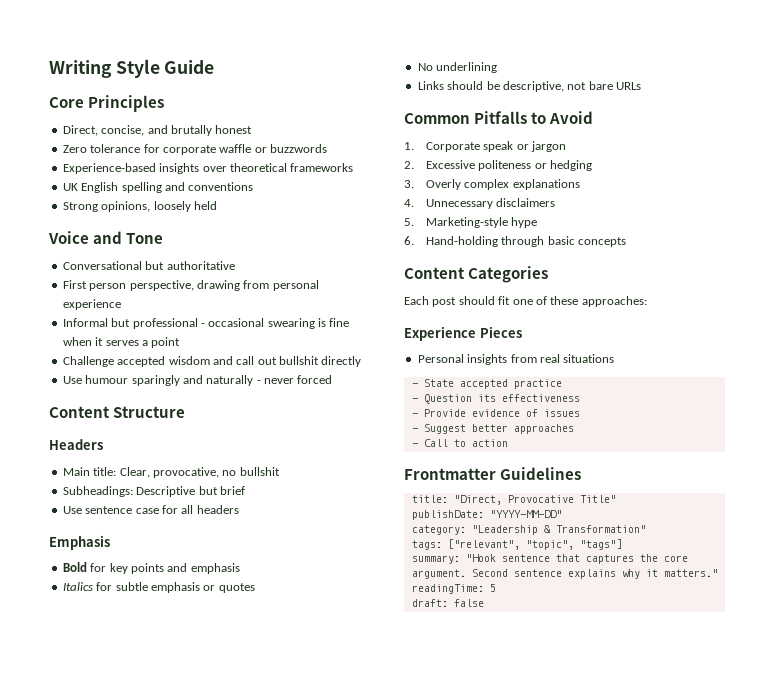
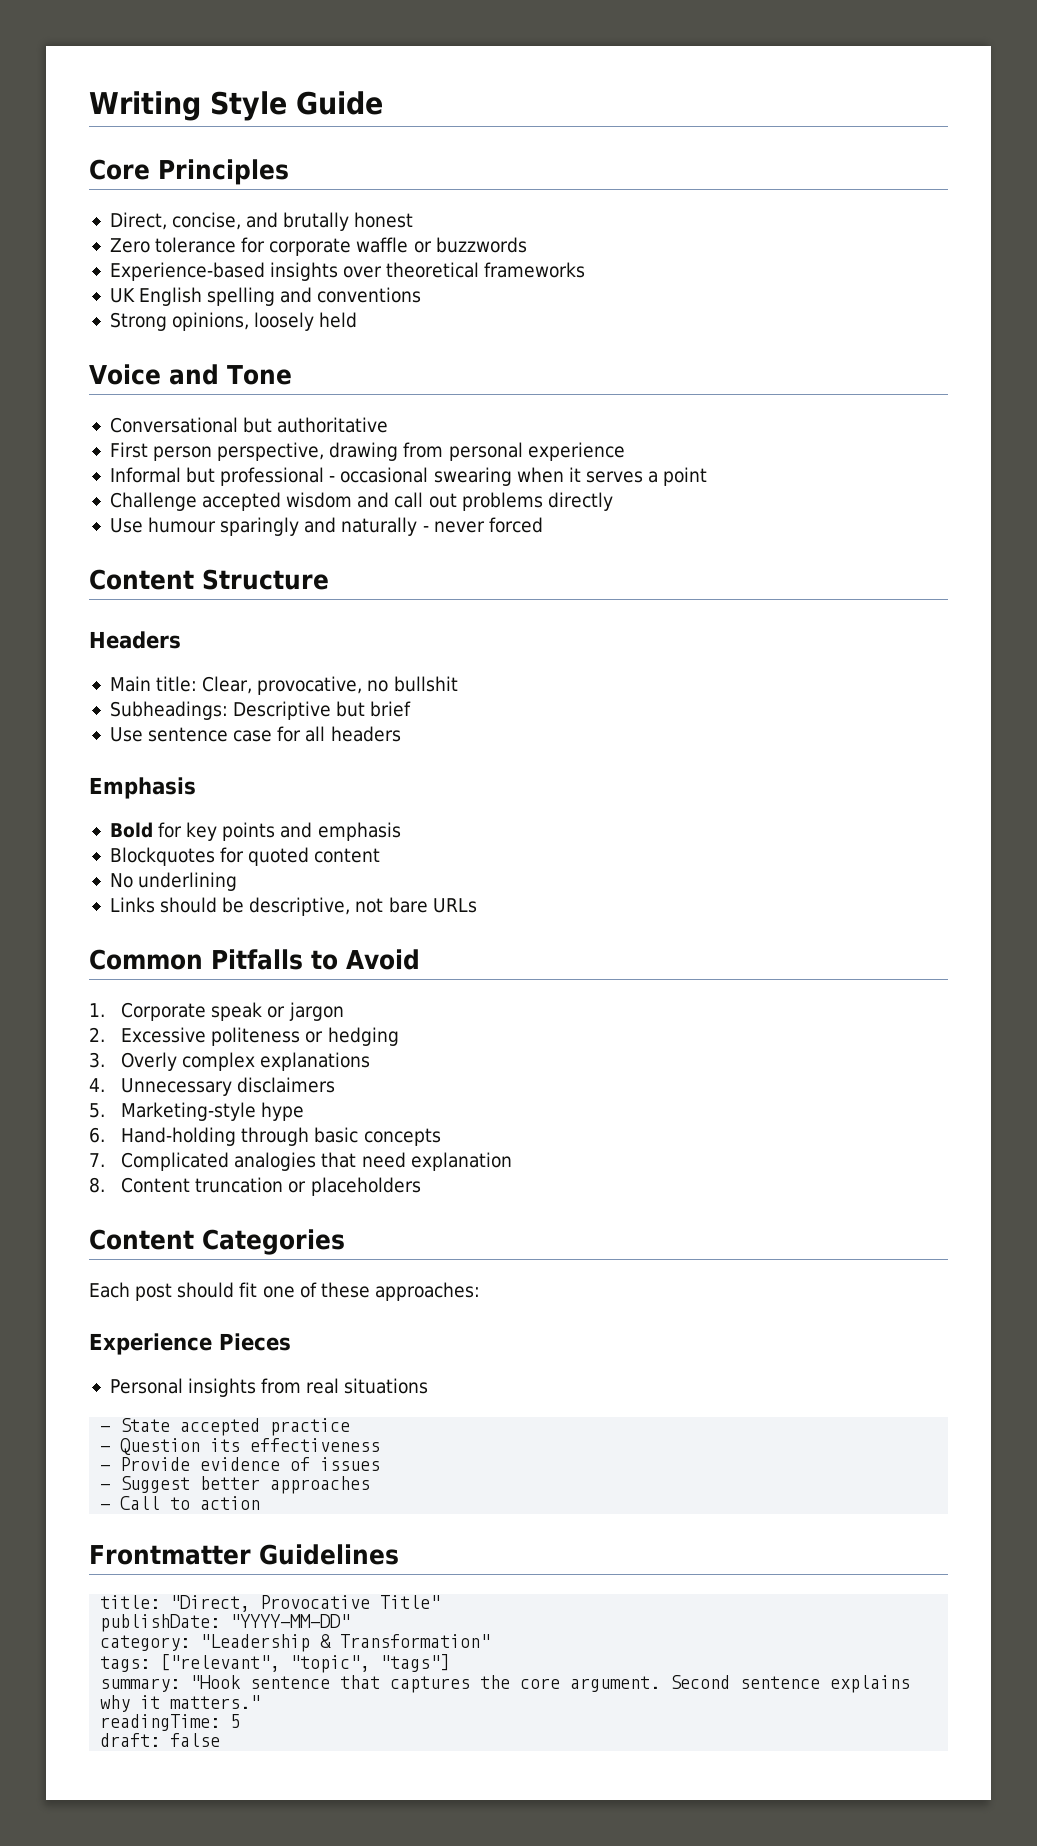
[318,318,350,327] is fine -> (512, 476) none
[279,356,319,365] bullshit -> [461,492,543,511] problems
[62,582,255,593] Italics for subtle emphasis or quotes -> [109,847,381,866] Blockquotes for quoted content
(626, 242) none -> [89,1152,512,1171] [89,1177,421,1196] // 7. Complicated analogies that need explanation // 8. Content truncation or placeholders

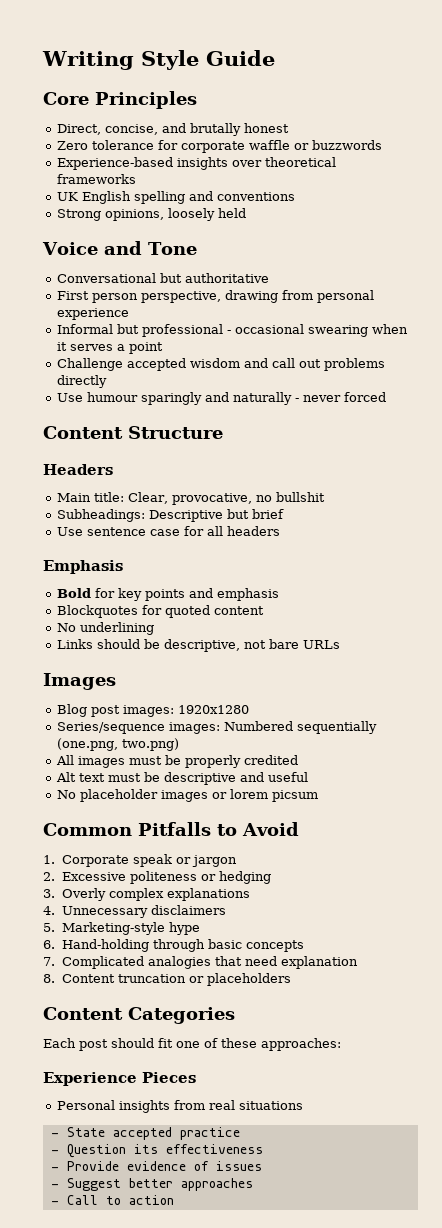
(477, 905) none -> [43,673,116,690] [57,704,250,717] [57,721,378,734] [57,738,180,751] [56,755,299,768] [56,772,309,785] [57,789,319,802] // Images // Blog post images: 1920x1280 // Series/sequence images: Numbered sequentially (one.png, two.png) // All images must be properly credited // Alt text must be descriptive and useful // No placeholder images or lorem picsum
[89,1544,399,1565] [100,1595,441,1612] [100,1614,351,1632] [100,1634,491,1652] [100,1654,451,1673] [100,1675,911,1693] [100,1695,261,1712] [100,1714,241,1731] [100,1733,221,1747] // Frontmatter Guidelines // title: "Direct, Provocative Title" // publishDate: "YYYY-MM-DD" // category: "Leadership & Transformation" // tags: ["relevant", "topic", "tags"] // summary: "Hook sentence that captures the core argument. Second sentence explains why it matters." // readingTime: 5 // draft: false -> (174, 1200) none

